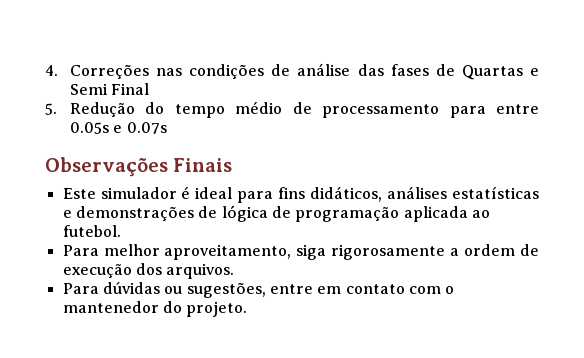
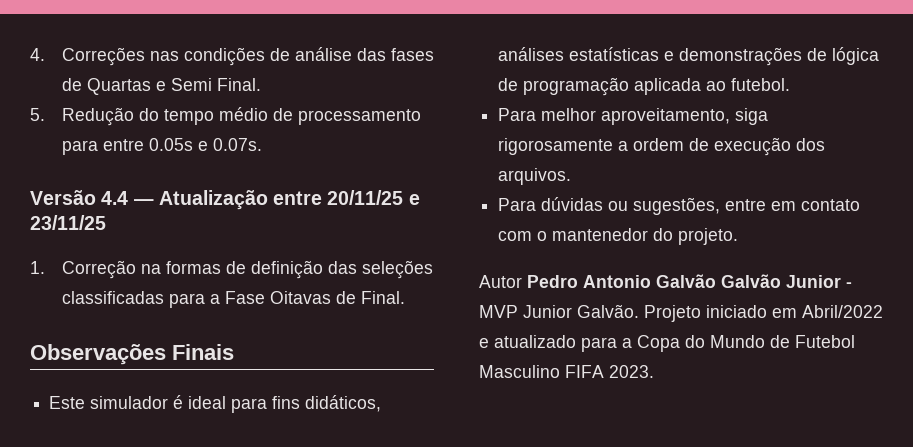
[111,83,150,95] Final -> [216,78,261,91] Final.
[126,122,167,134] 0.07s -> [212,138,262,151] [30,190,420,210] [30,215,106,230] [30,260,433,279] [61,291,405,308] 0.07s. // Versão 4.4 — Atualização entre 20/11/25 e 23/11/25 // 1. Correção na formas de definição das seleções classificadas para a Fase Oitavas de Final.
(248, 309) none -> [479,274,852,288] [479,304,883,322] [479,335,855,352] [479,365,654,378] // Autor Pedro Antonio Galvão Galvão Junior - MVP Junior Galvão. Projeto iniciado em Abril/2022 e atualizado para a Copa do Mundo de Futebol Masculino FIFA 2023.

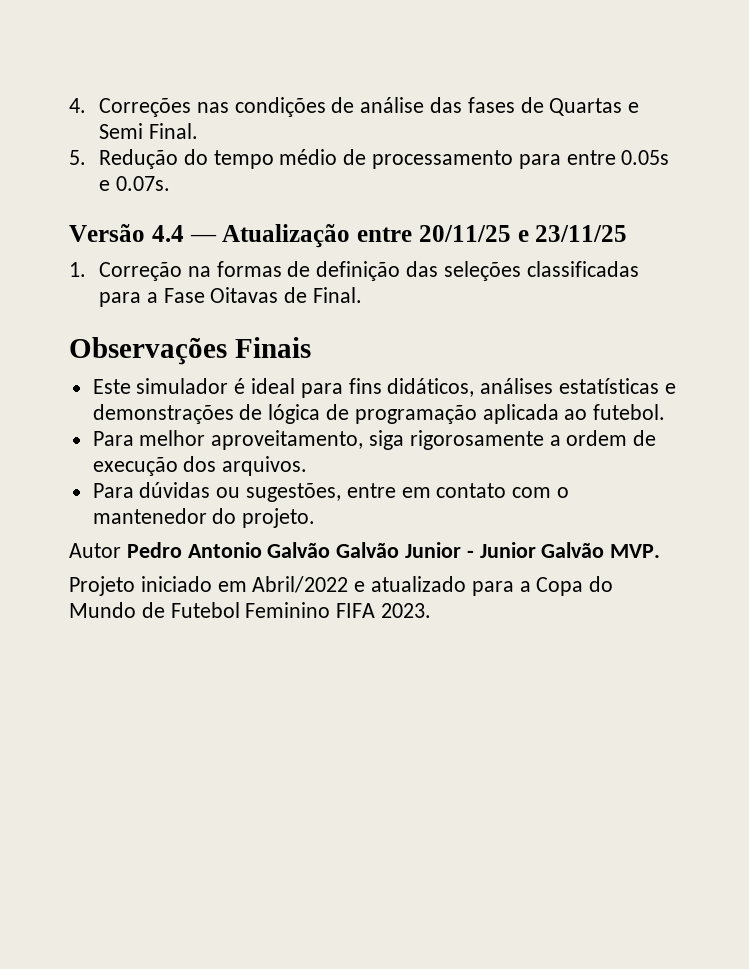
[479,304,639,318] MVP Junior Galvão. -> [479,542,661,558] Junior Galvão MVP. //
[479,365,560,378] Masculino -> [245,602,331,618] Feminino

